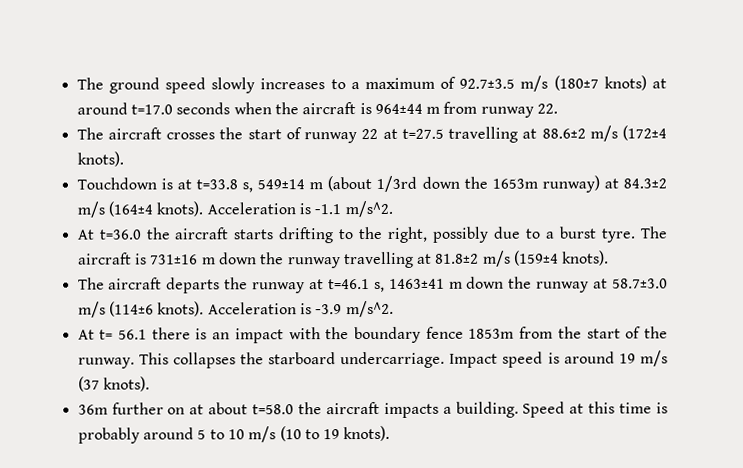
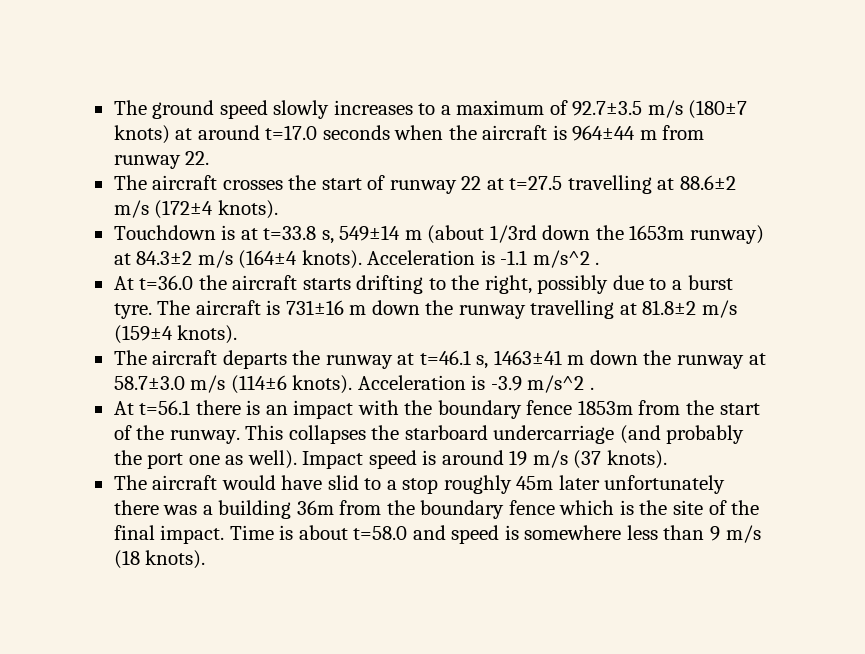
[344,200,393,218] m/s^2. -> [532,250,600,268] m/s^2 .
[345,300,394,318] [77,329,148,340] m/s^2. // At t= 56.1 -> [527,375,594,393] [113,400,191,415] m/s^2 . // At t=56.1
[340,351,446,369] undercarriage. -> [493,425,745,444] [113,450,297,469] undercarriage (and probably the port one as well).
[77,401,668,418] [77,426,341,444] 36m further on at about t=58.0 the aircraft impacts a building. Speed at this time is probably around 5 to 10 m/s (10 to 19 -> [113,475,726,494] [113,500,760,519] [113,525,761,544] [113,550,140,569] The aircraft would have slid to a stop roughly 45m later unfortunately there was a building 36m from the boundary fence which is the site of the final impact. Time is about t=58.0 and speed is somewhere less than 9 m/s (18

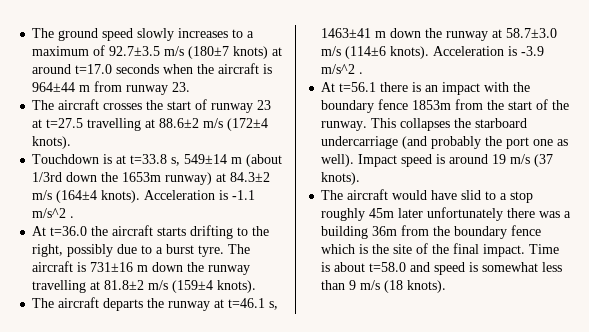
[185,151,210,165] 22. -> [172,82,191,92] 23.
[461,176,482,190] 22 -> [257,100,272,110] 23
[524,525,622,540] somewhere -> [482,262,539,272] somewhat

